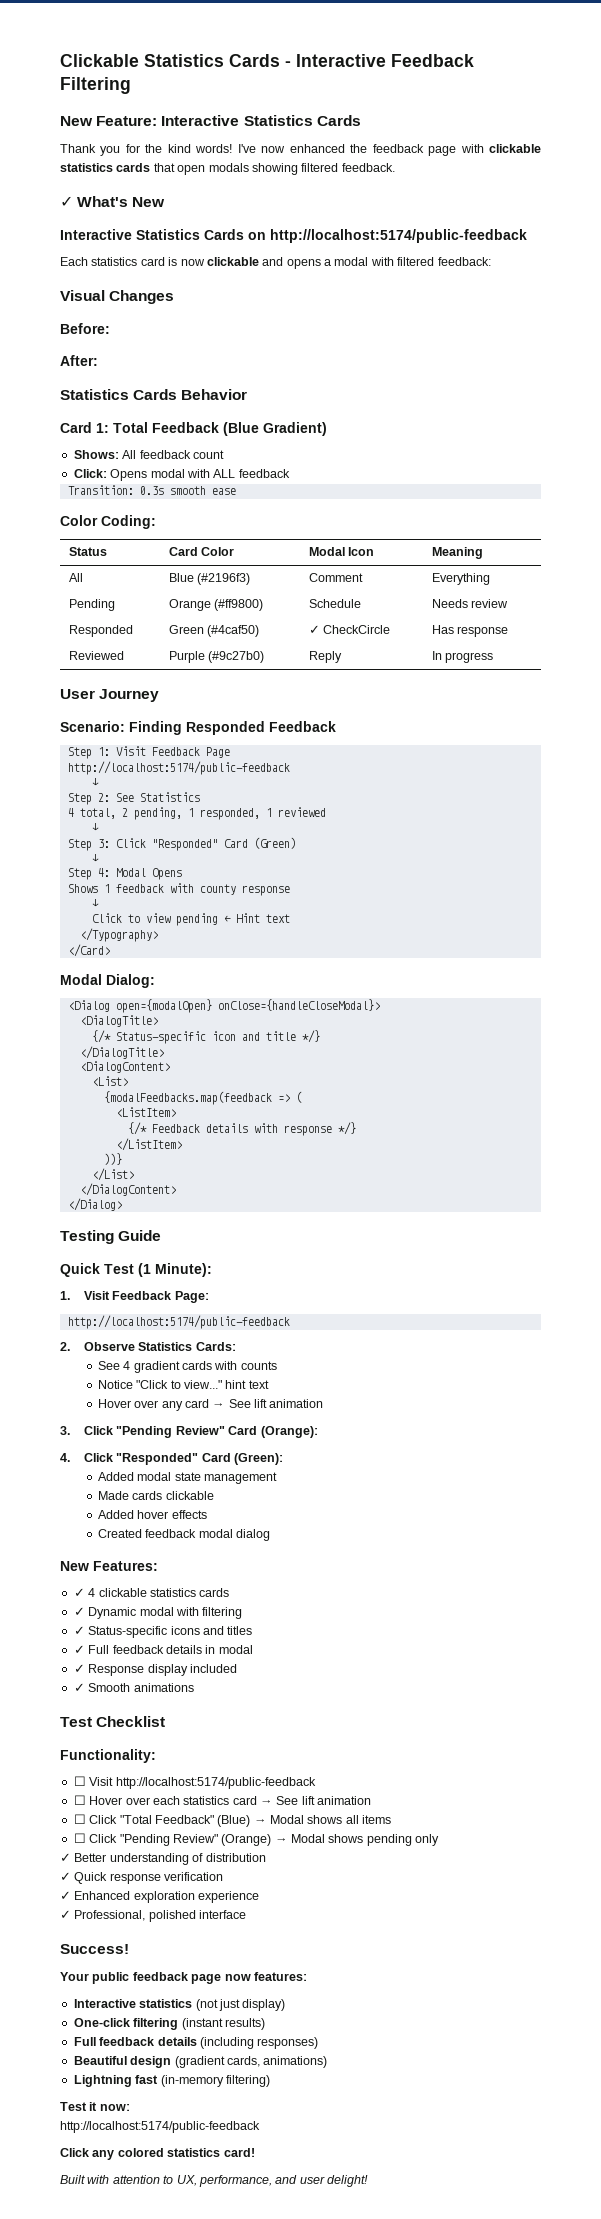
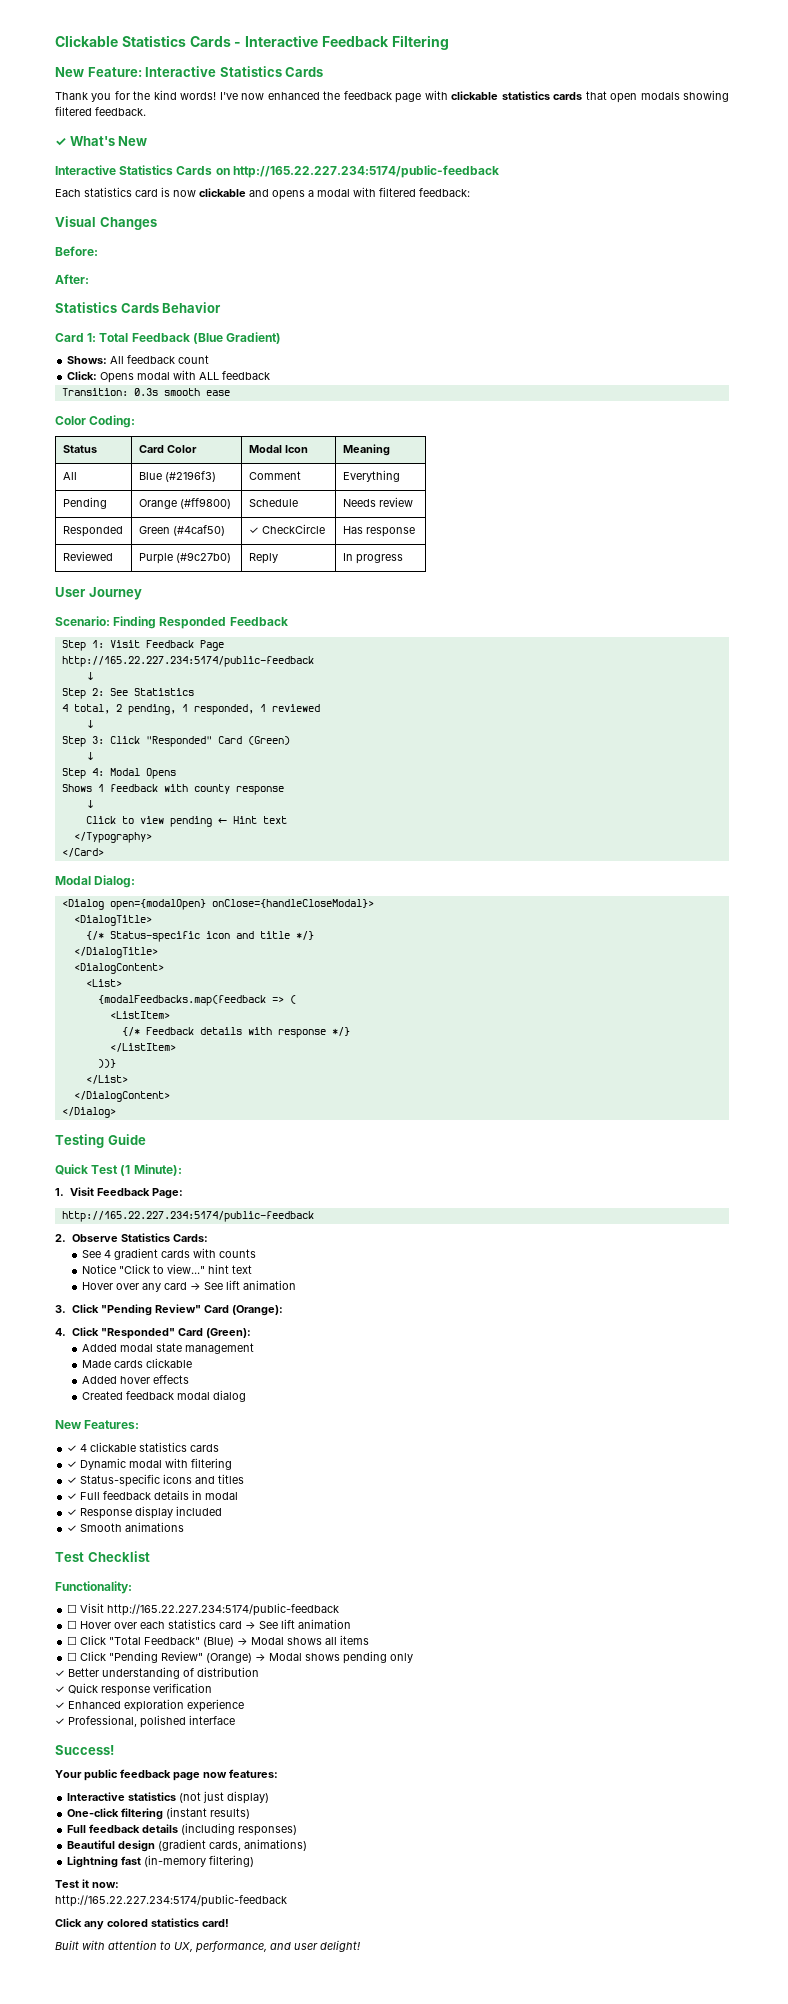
[270,229,527,243] http://localhost:5174/public-feedback -> [232,165,499,178] http://165.22.227.234:5174/public-feedback
[67,761,290,775] http://localhost:5174/public-feedback -> [61,656,314,667] http://165.22.227.234:5174/public-feedback
[67,1315,290,1329] http://localhost:5174/public-feedback -> [61,1211,314,1222] http://165.22.227.234:5174/public-feedback
[115,1777,316,1789] http://localhost:5174/public-feedback -> [107,1603,340,1616] http://165.22.227.234:5174/public-feedback
[60,2121,260,2133] http://localhost:5174/public-feedback -> [55,1894,287,1907] http://165.22.227.234:5174/public-feedback

